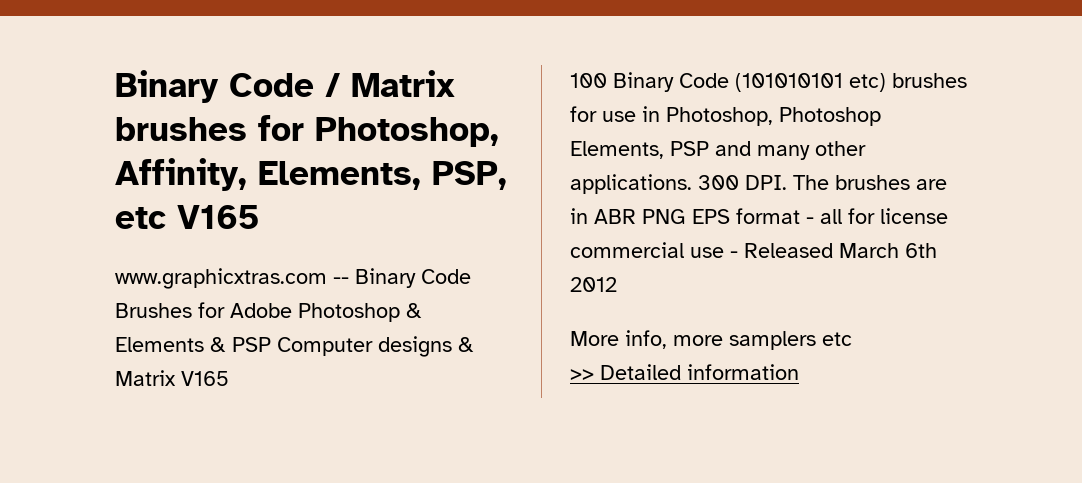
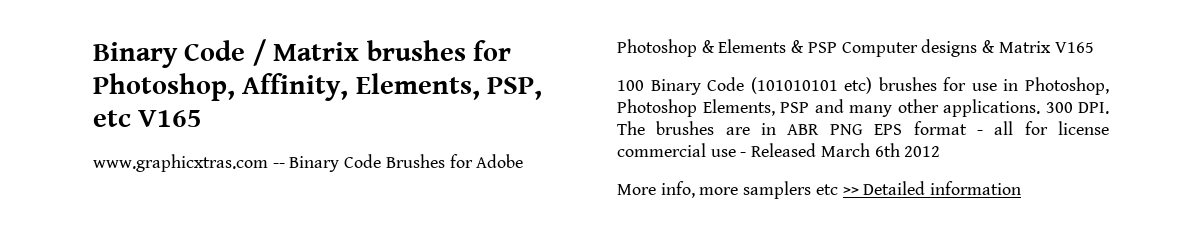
(852, 339) // -> (838, 189) none

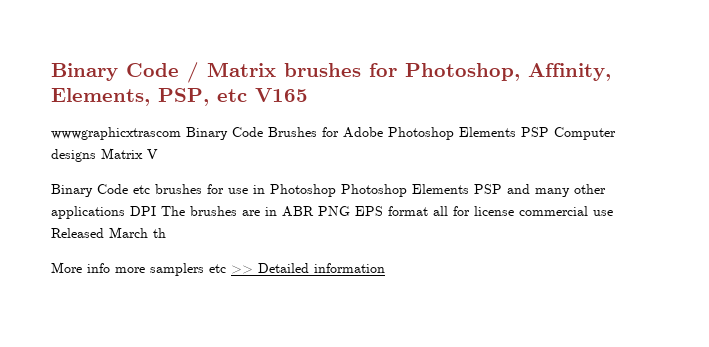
[93,154,285,172] www.graphicxtras.com -- -> [51,127,181,140] wwwgraphicxtrascom
[701,39,1094,57] [617,77,873,95] & Elements & PSP Computer designs & Matrix V165 // 100 Binary Code (101010101 etc) -> [459,127,616,140] [51,148,158,162] [51,184,150,197] Elements PSP Computer designs Matrix V // Binary Code etc
[1025,77,1109,95] [617,99,775,117] Photoshop, Photoshop Elements, -> [270,184,469,197] Photoshop Photoshop Elements
[943,99,1109,117] applications. 300 DPI. -> [51,206,156,219] applications DPI
[976,130,983,135] - -> (428, 211) none
[740,152,747,157] - -> (613, 213) none
[874,143,941,157] 6th 2012 -> [153,228,166,238] th
[660,181,695,198] info, -> [87,263,110,273] info

